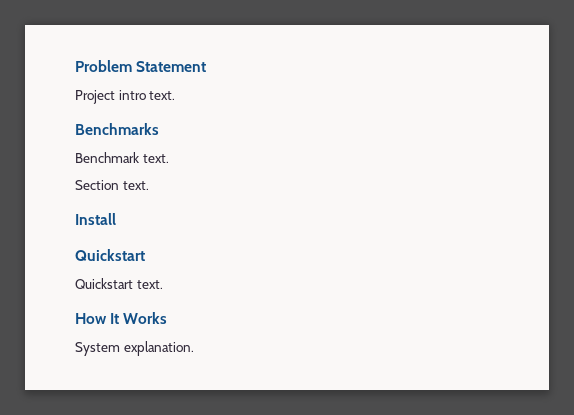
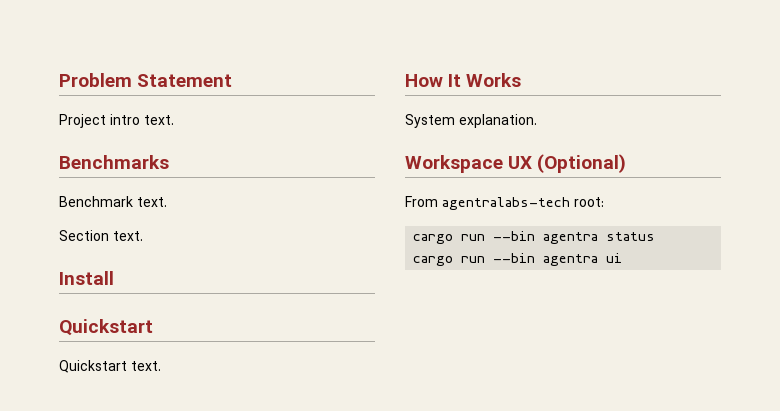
(194, 348) none -> [405,154,627,173] [405,196,604,210] [413,231,656,244] [413,253,623,266] // Workspace UX (Optional) // From agentralabs-tech root: // cargo run --bin agentra status // cargo run --bin agentra ui

